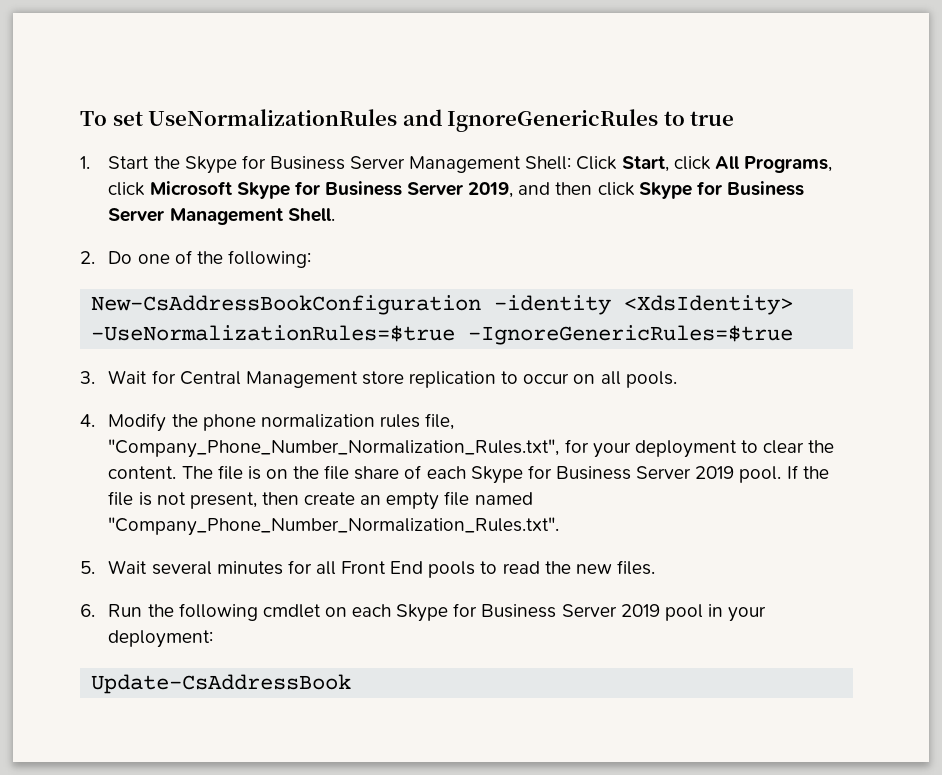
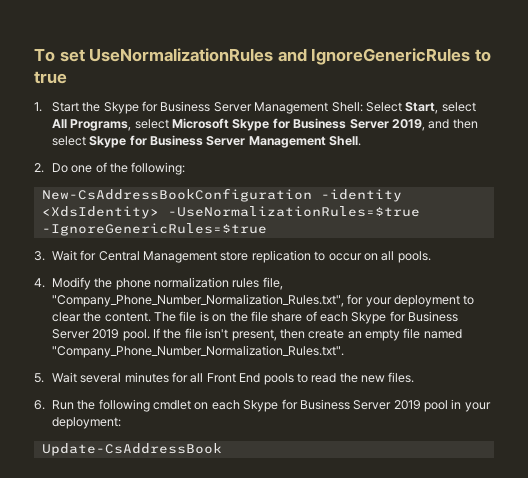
[576,156,711,172] Click Start, click -> [365,102,476,114] Select Start, select
[108,182,146,196] click -> [134,119,169,129] select
[597,182,635,196] click -> [51,136,86,146] select
[138,492,186,506] is not -> [205,328,229,339] isn't

